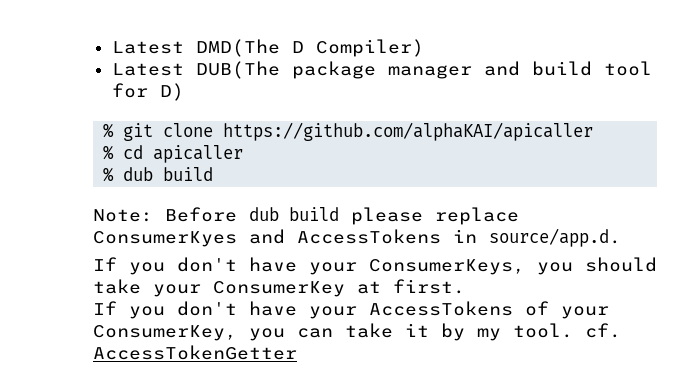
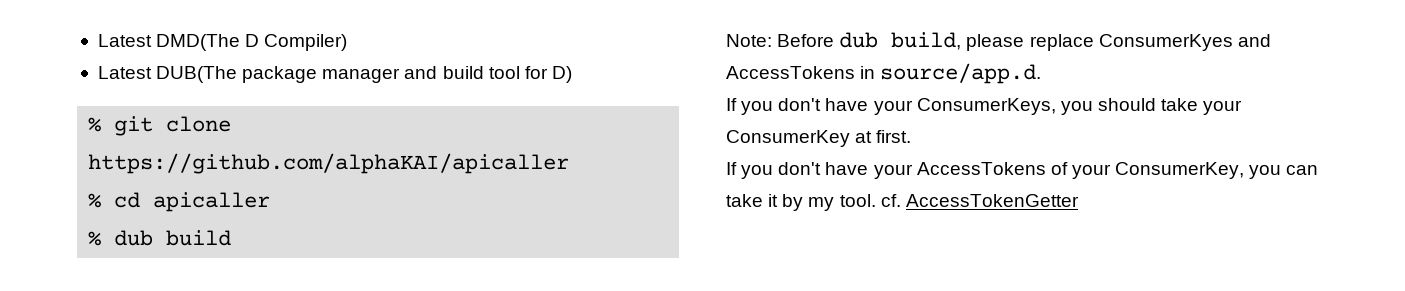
[289,207,339,221] build -> [891,32,962,50] build,

